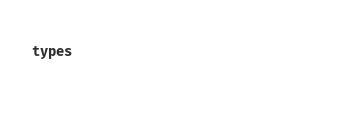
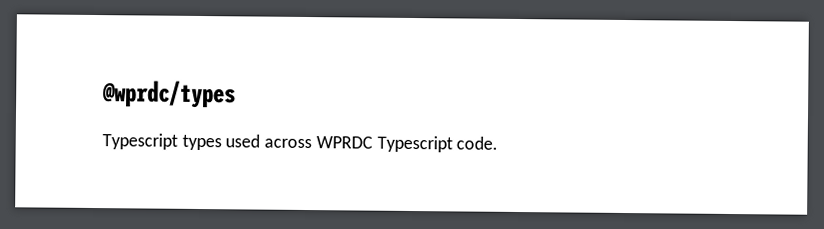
[32,46,72,59] types -> [102,80,236,109] [102,133,499,153] @wprdc/types // Typescript types used across WPRDC Typescript code.

